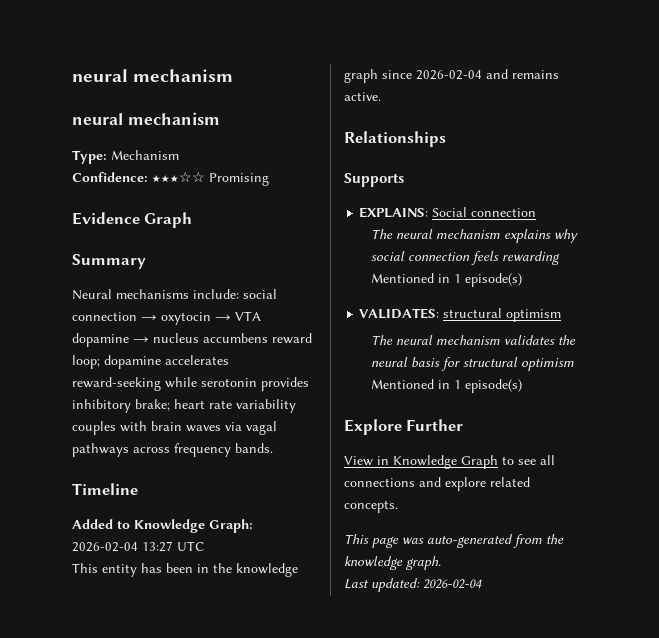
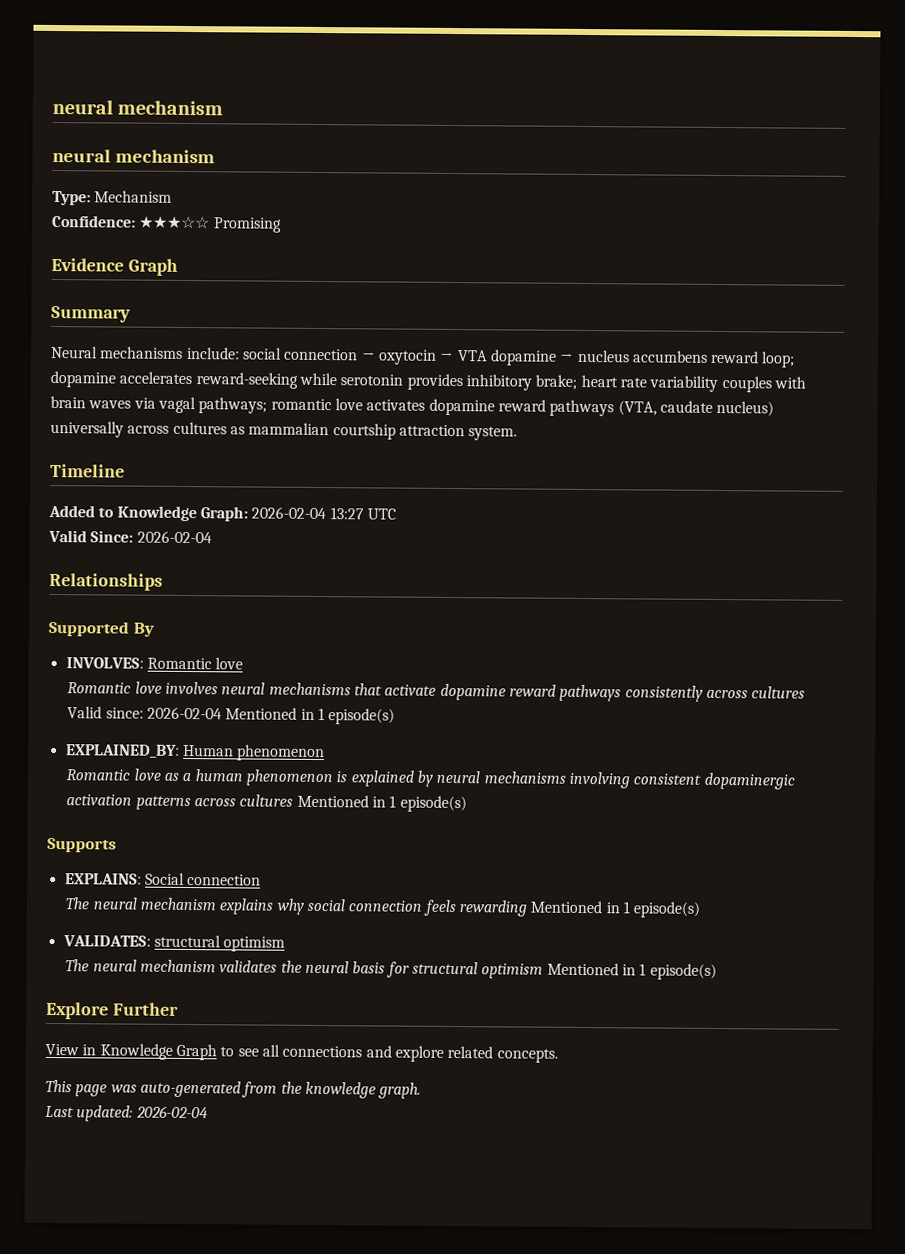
[72,443,273,457] pathways across frequency bands. -> [198,397,775,417] [50,420,518,441] pathways; romantic love activates dopamine reward pathways (VTA, caudate nucleus) universally across cultures as mammalian courtship attraction system.
[72,563,298,577] [344,69,559,83] [344,92,381,101] [344,131,446,147] This entity has been in the knowledge graph since 2026-02-04 and remains active. // Relationships -> [48,529,212,544] [49,572,163,591] [48,620,155,637] [65,657,244,670] [67,681,806,702] [67,706,396,725] [65,744,326,762] [66,768,795,790] [66,794,467,813] Valid Since: 2026-02-04 // Relationships // Supported By // INVOLVES: Romantic love // Romantic love involves neural mechanisms that activate dopamine reward pathways consistently across cultures Valid since: 2026-02-04 Mentioned in 1 episode(s) // EXPLAINED_BY: Human phenomenon // Romantic love as a human phenomenon is explained by neural mechanisms involving consistent dopaminergic activation patterns across cultures Mentioned in 1 episode(s)

